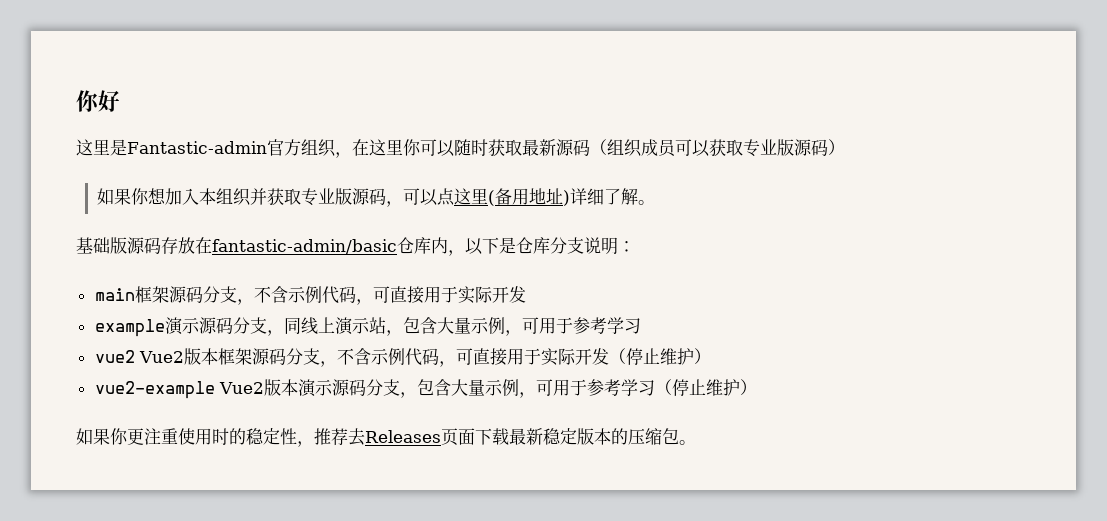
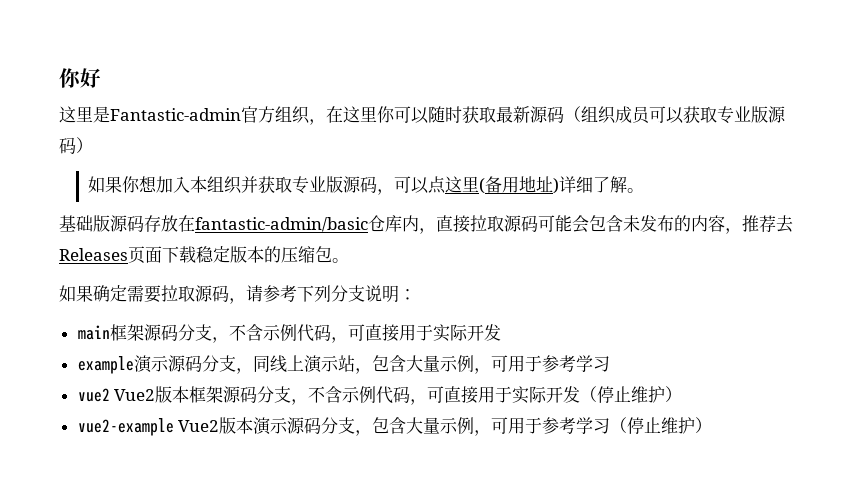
[465,237,550,255] 以下是仓库 -> [436,215,793,234] [59,246,349,264] [59,285,331,304] 直接拉取源码可能会包含未发布的内容，推荐去Releases页面下载稳定版本的压缩包。 // 如果确定需要拉取源码，请参考下列
[76,428,696,447] // 如果你更注重使用时的稳定性，推荐去Releases页面下载最新稳定版本的压缩包。 -> (713, 425) none

